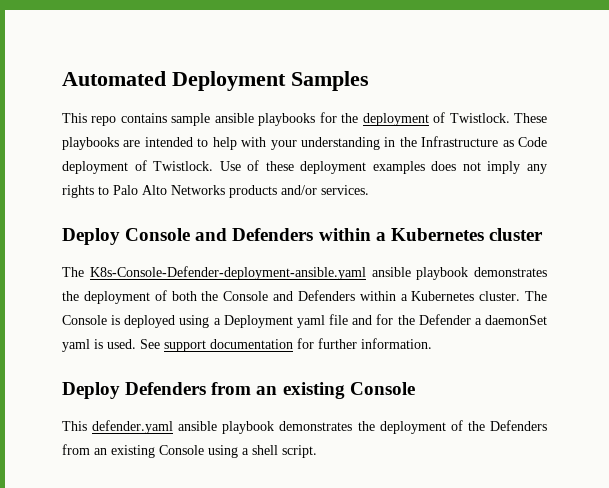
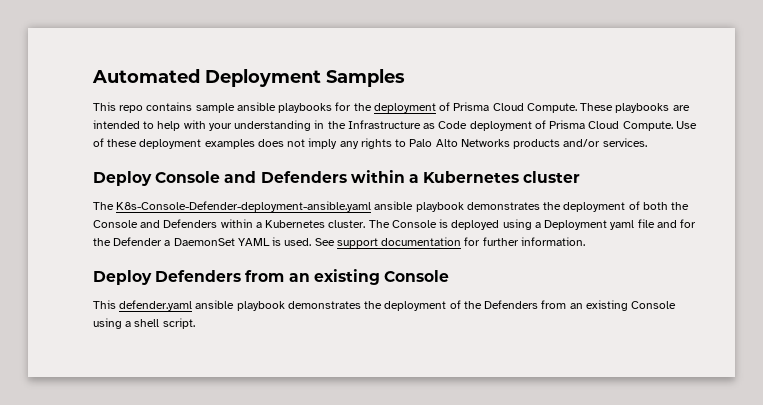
[449,113,510,123] Twistlock. -> [453,102,577,113] Prisma Cloud Compute.
[153,161,214,171] Twistlock. -> [549,120,673,131] Prisma Cloud Compute.
[484,315,547,325] [62,339,90,352] daemonSet yaml -> [173,238,270,246] DaemonSet YAML

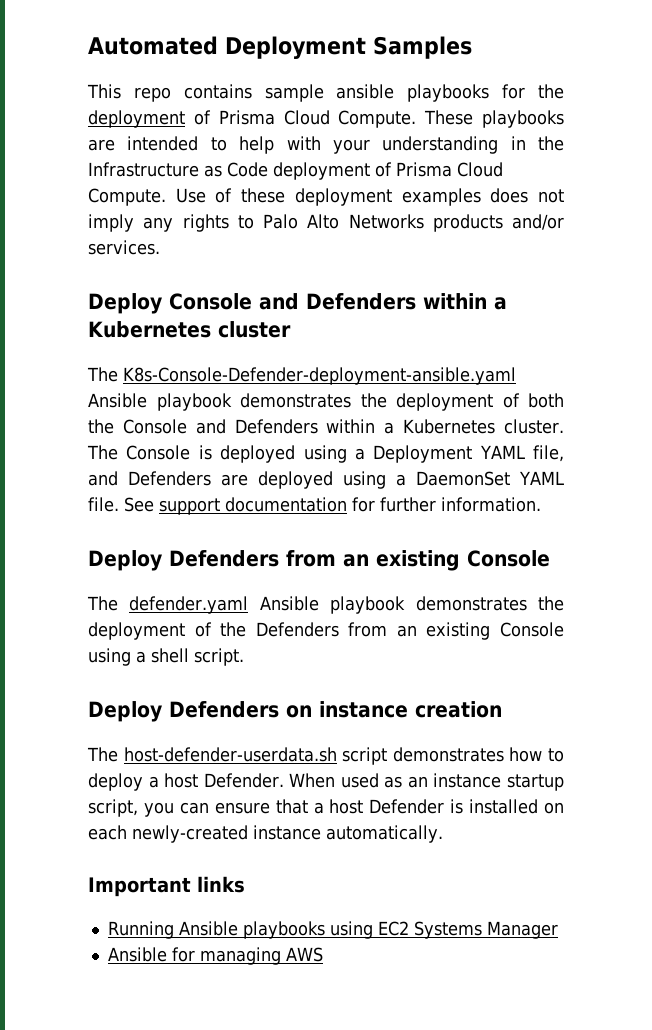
[374,201,414,210] ansible -> [88,393,147,408] Ansible
[610,219,697,230] [93,237,163,246] yaml file and for the Defender -> [479,445,564,462] [88,471,387,489] YAML file, and Defenders are deployed using
[272,237,312,246] is used. -> [88,497,119,512] file.
[93,300,235,311] This defender.yaml ansible -> [87,596,319,614] The defender.yaml Ansible
(195, 323) none -> [88,701,502,722] [87,747,564,765] [88,773,564,791] [88,799,564,817] [88,825,443,843] [88,876,245,897] [107,921,558,939] [107,947,323,965] // Deploy Defenders on instance creation // The host-defender-userdata.sh script demonstrates how to deploy a host Defender. When used as an instance startup script, you can ensure that a host Defender is installed on each newly-created instance automatically. // Important links // Running Ansible playbooks using EC2 Systems Manager // Ansible for managing AWS

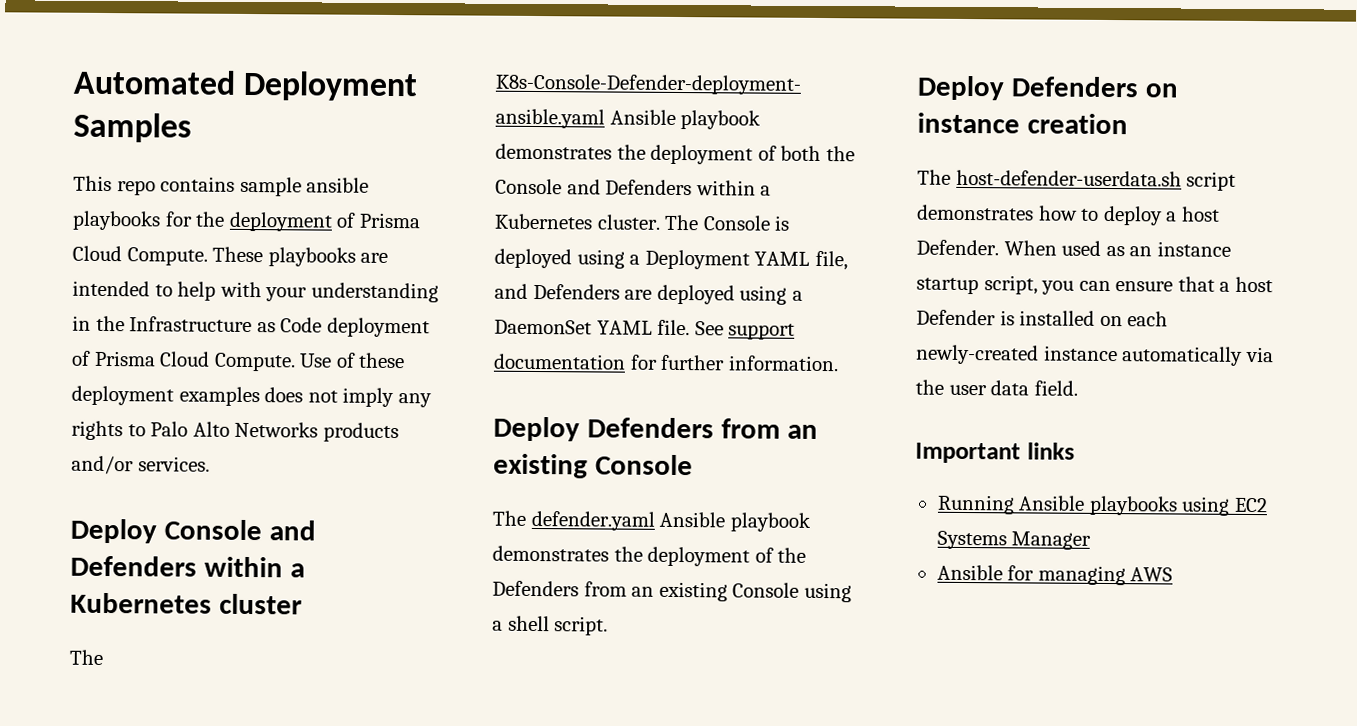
[326,825,443,843] automatically. -> [1121,346,1274,366] [915,379,1078,396] automatically via the user data field.

